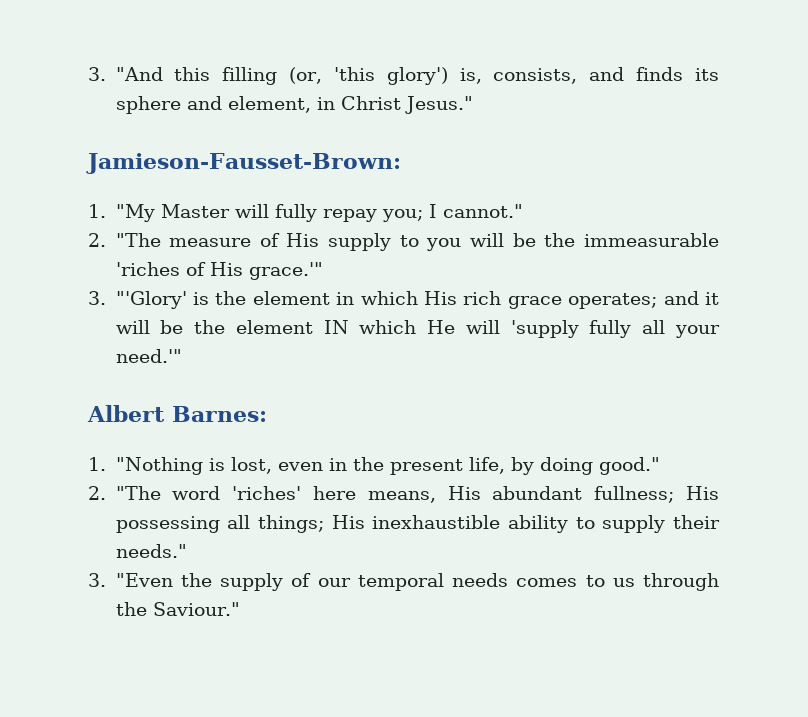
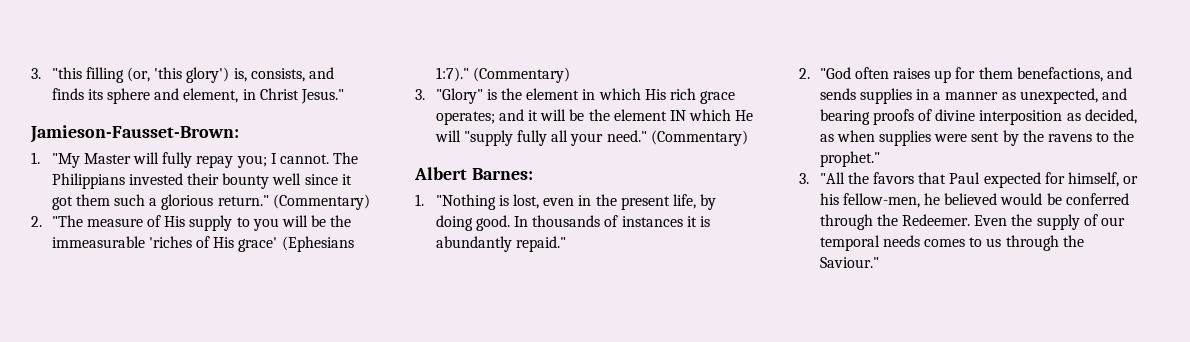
[88,67,211,81] 3. "And this -> [31,67,82,79] 3. "this
[442,204,523,218] cannot." -> [279,152,359,164] [51,173,352,189] [51,194,370,210] cannot. The Philippians invested their bounty well since it got them such a glorious return." (Commentary)
[248,262,323,280] [88,291,187,309] grace.'" // 3. "'Glory' -> [238,236,354,252] [435,67,570,83] [415,88,483,104] grace' (Ephesians 1:7)." (Commentary) // 3. "Glory"
[510,320,579,338] 'supply -> [463,130,513,146] "supply
[115,349,182,363] need.'" -> [606,130,748,146] need." (Commentary)
[598,457,660,475] [88,486,719,503] [115,515,720,533] [115,544,187,558] [88,573,173,587] good." // 2. "The word 'riches' here means, His abundant fullness; His possessing all things; His inexhaustible ability to supply their needs." // 3. "Even -> [475,215,710,231] [435,236,566,252] [799,67,1132,83] [819,88,1127,104] [819,109,1137,125] [819,130,1135,146] [819,151,880,167] [799,172,1139,188] [819,193,1129,208] [819,214,1008,230] good. In thousands of instances it is abundantly repaid." // 2. "God often raises up for them benefactions, and sends supplies in a manner as unexpected, and bearing proofs of divine interposition as decided, as when supplies were sent by the ravens to the prophet." // 3. "All the favors that Paul expected for himself, or his fellow-men, he believed would be conferred through the Redeemer. Even

